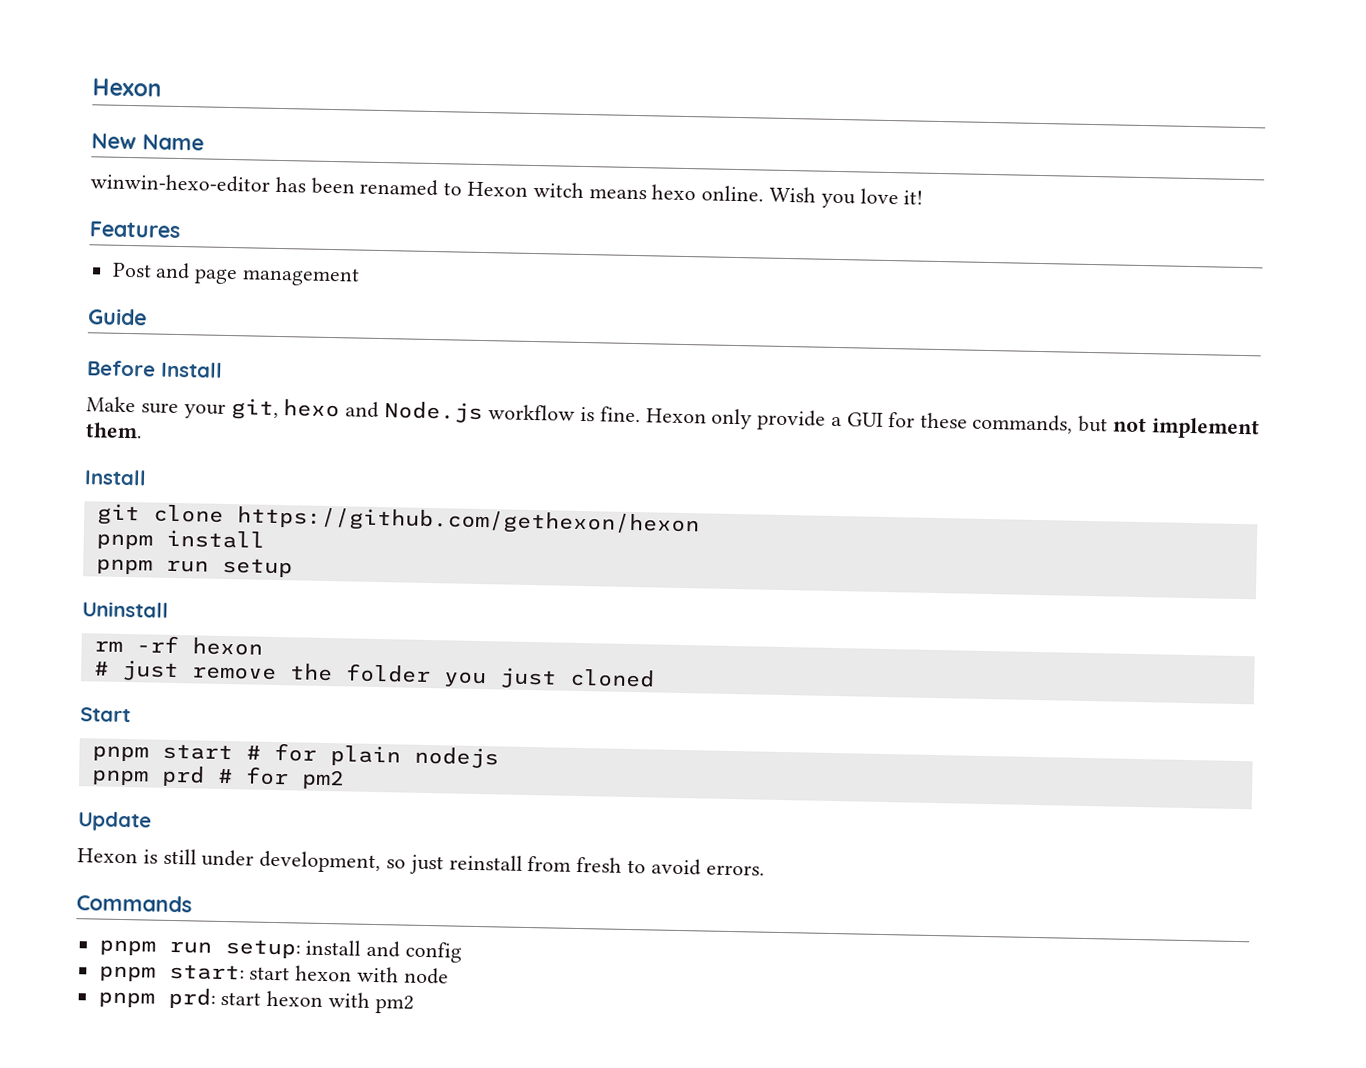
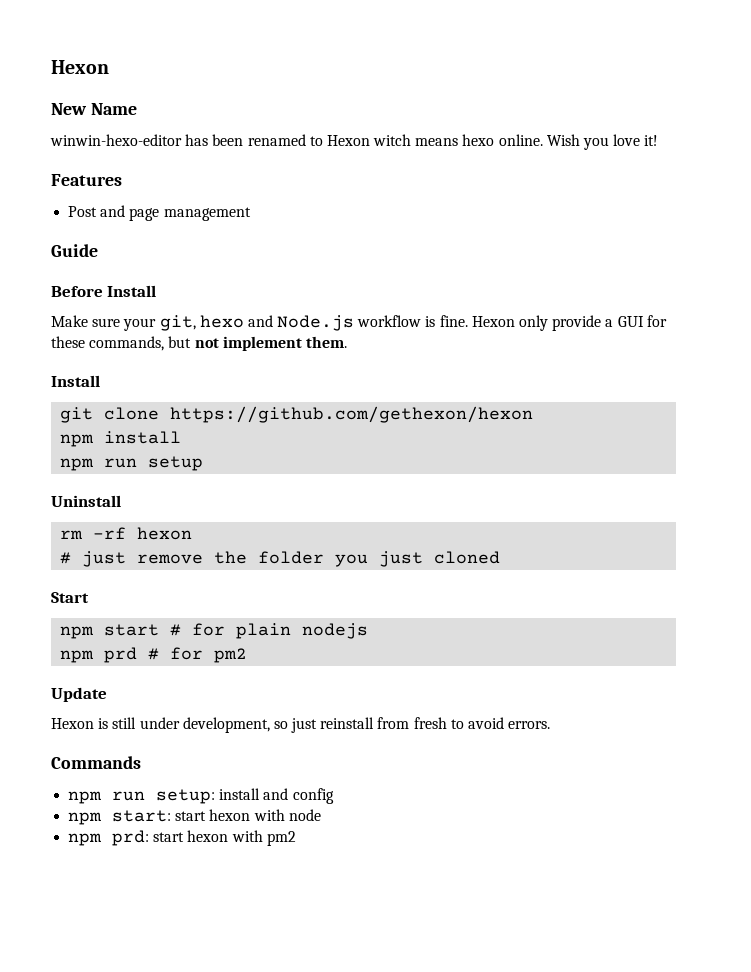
[95,533,153,550] pnpm -> [60,434,95,447] npm
[95,558,153,575] pnpm -> [60,458,95,471] npm
[91,745,149,762] pnpm -> [60,626,95,639] npm
[90,769,149,786] pnpm -> [60,650,95,663] npm
[98,939,156,956] pnpm -> [68,791,103,804] npm
[98,965,156,982] pnpm -> [68,812,103,825] npm
[97,991,155,1008] pnpm -> [68,833,103,846] npm

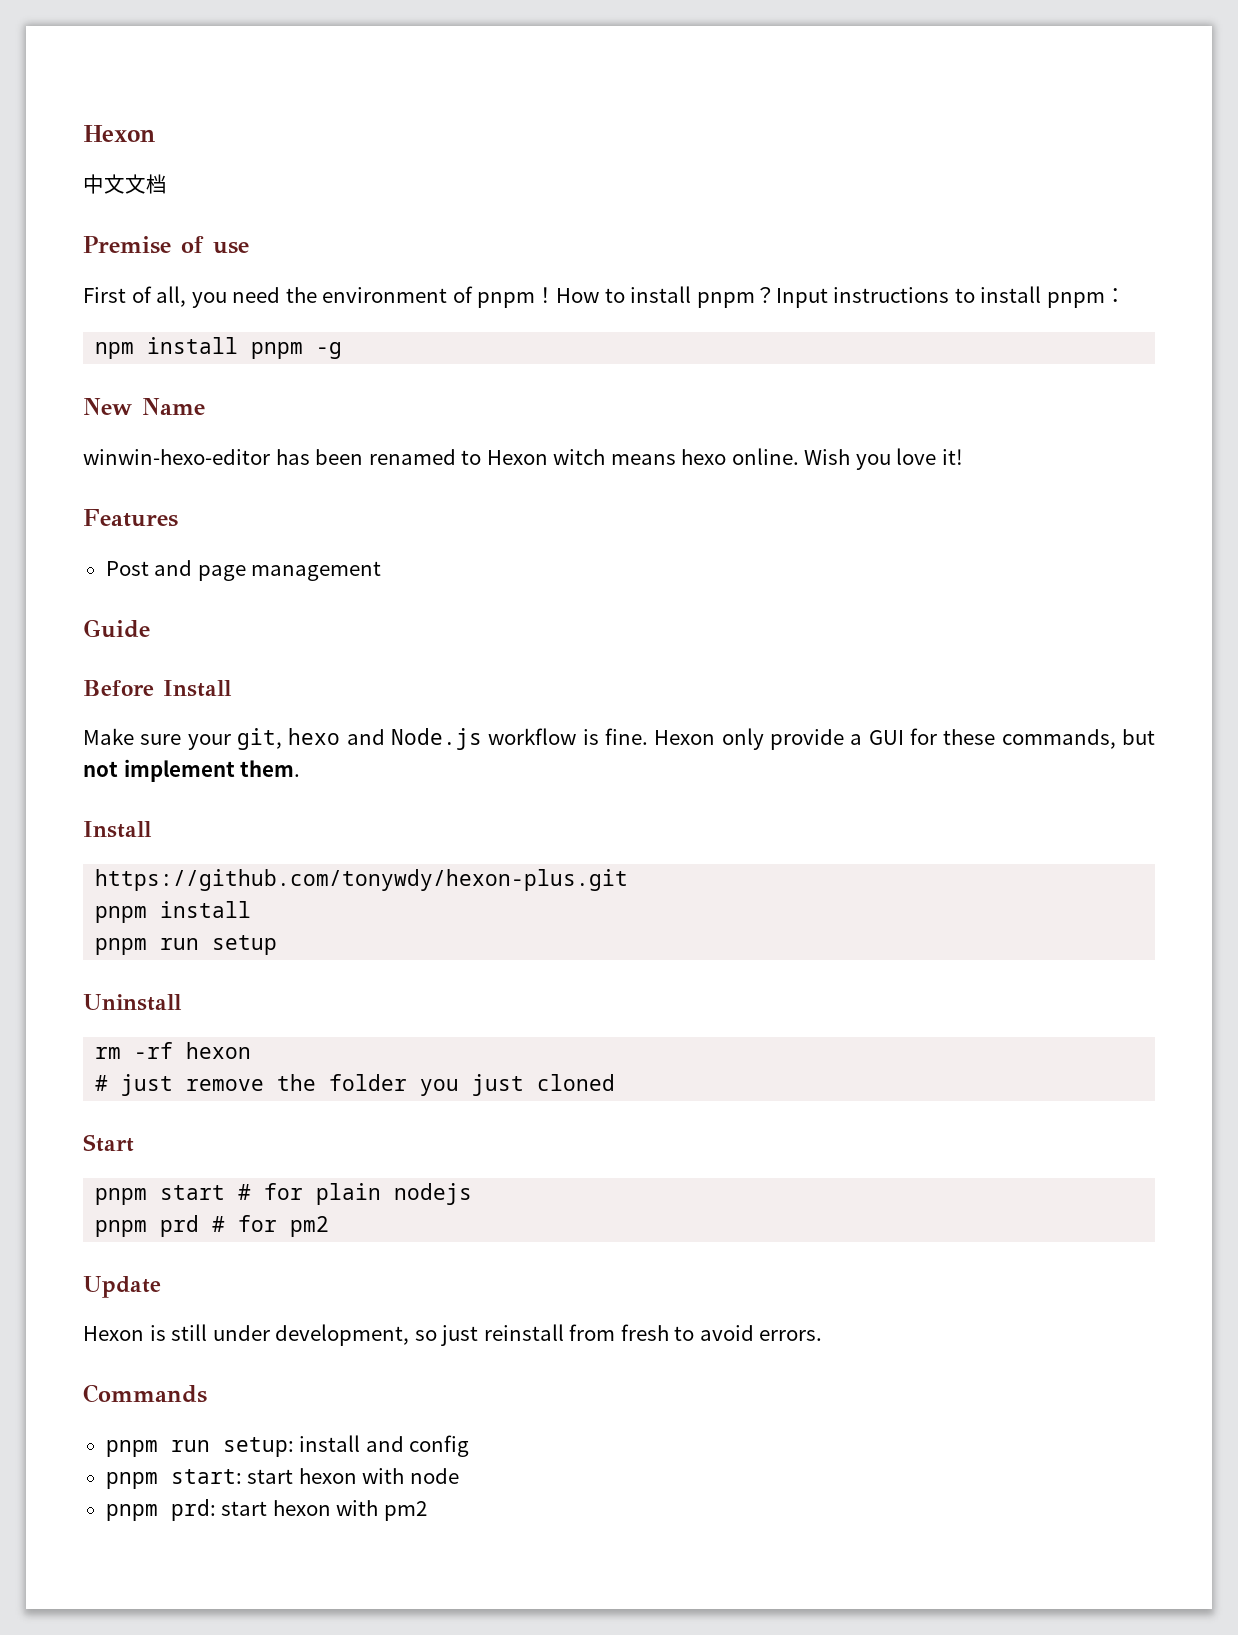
[51,60,109,74] Hexon -> [83,125,155,142] [83,174,167,194] [83,236,249,254] [83,286,1127,308] [95,337,343,359] Hexon // 中文文档 // Premise of use // First of all, you need the environment of pnpm！How to install pnpm？Input instructions to install pnpm： // npm install pnpm -g
[60,406,534,423] [60,434,95,447] git clone https://github.com/gethexon/hexon // npm -> [95,869,629,891] [95,906,148,923] https://github.com/tonywdy/hexon-plus.git // pnpm
[60,458,95,471] npm -> [95,938,148,955] pnpm
[60,626,95,639] npm -> [95,1188,148,1205] pnpm
[60,650,95,663] npm -> [95,1220,148,1237] pnpm
[68,791,103,804] npm -> [105,1440,158,1457] pnpm
[68,812,103,825] npm -> [105,1472,158,1489] pnpm
[68,833,103,846] npm -> [105,1504,158,1521] pnpm

